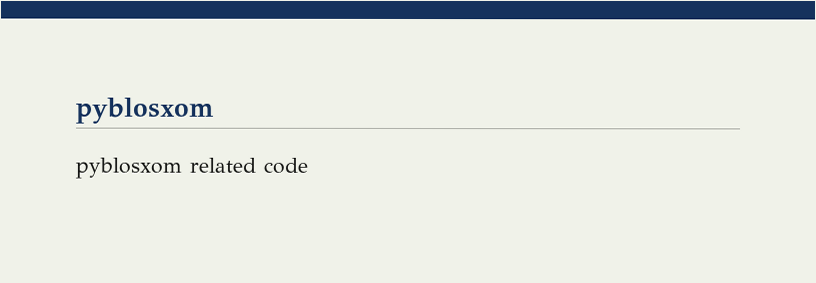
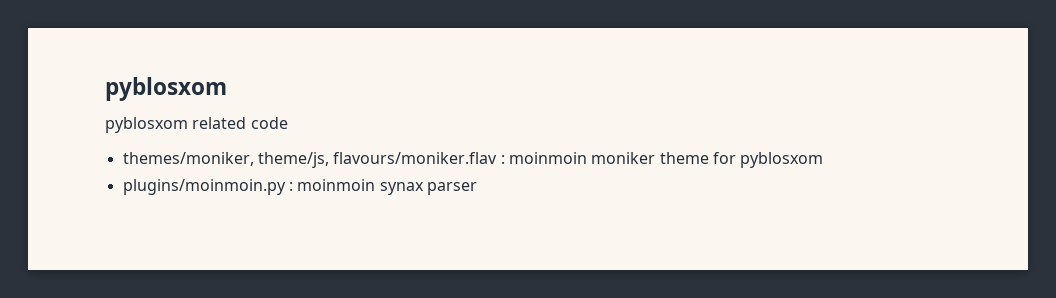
(308, 165) none -> [122,152,824,168] [122,179,477,195] // themes/moniker, theme/js, flavours/moniker.flav : moinmoin moniker theme for pyblosxom // plugins/moinmoin.py : moinmoin synax parser

